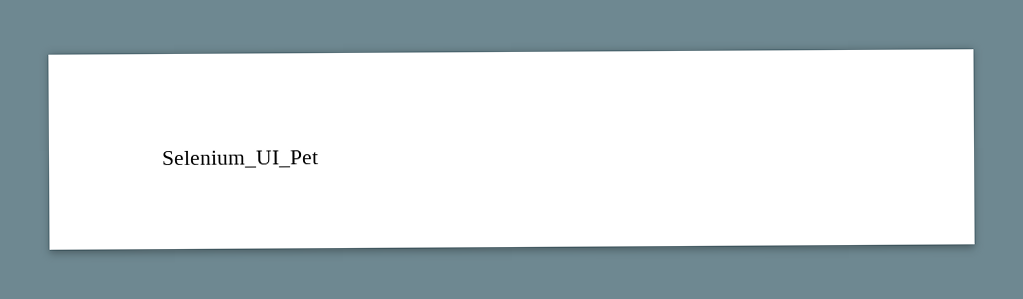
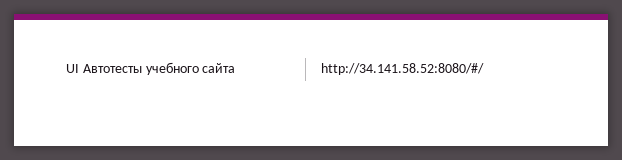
[162,150,319,169] Selenium_UI_Pet -> [66,62,484,75] UI Автотесты учебного сайта http://34.141.58.52:8080/#/

